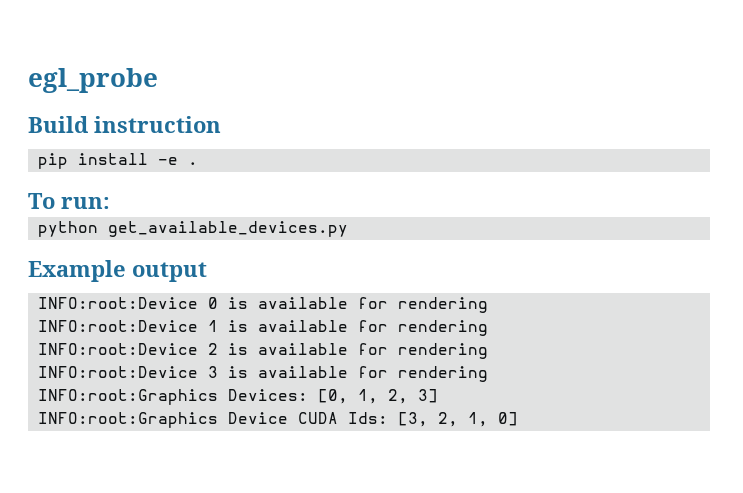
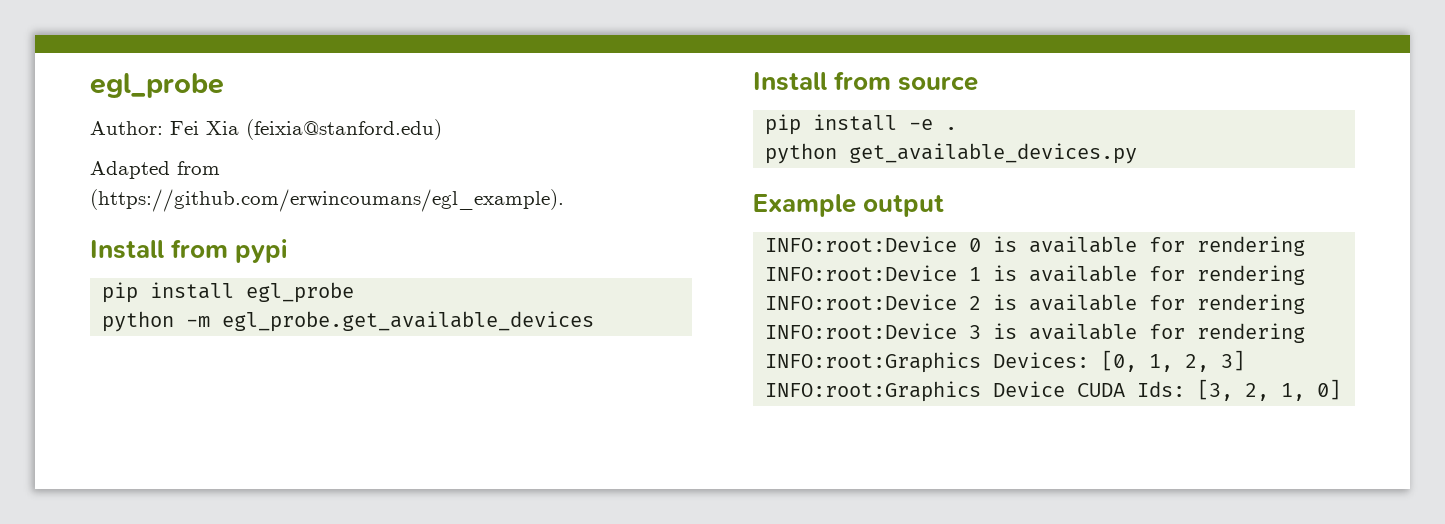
[28,68,158,93] [28,116,221,133] egl_probe // Build instruction -> [90,73,224,98] [90,119,442,140] [90,161,220,179] [90,189,564,212] [90,239,288,263] [102,282,355,303] [102,311,595,332] [753,71,979,91] egl_probe // Author: Fei Xia (feixia@stanford.edu) // Adapted from (https://github.com/erwincoumans/egl_example). // Install from pypi // pip install egl_probe // python -m egl_probe.get_available_devices // Install from source
[28,193,110,209] // To run: -> (958, 128) none

